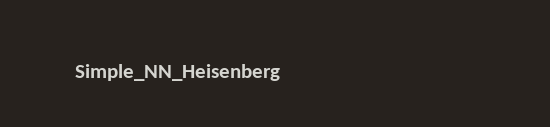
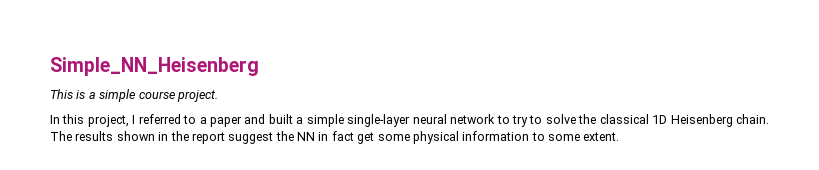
(280, 72) none -> [50,89,218,102] [50,114,769,127] [50,131,620,144] // This is a simple course project. // In this project, I referred to a paper and built a simple single-layer neural network to try to solve the classical 1D Heisenberg chain. The results shown in the report suggest the NN in fact get some physical information to some extent.

